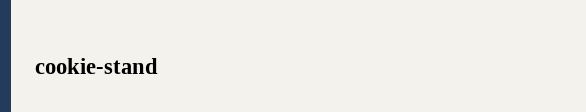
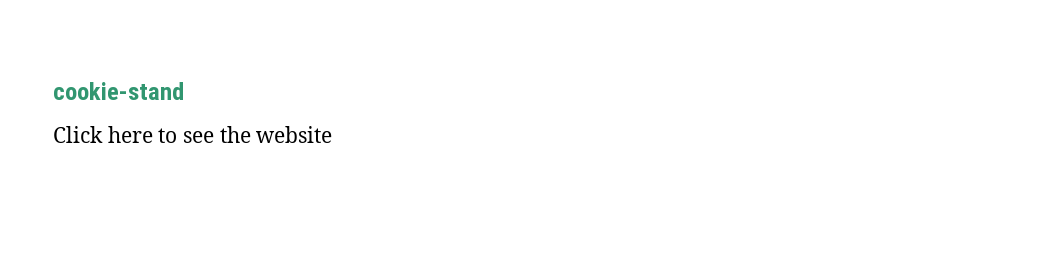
(158, 66) none -> [53,126,333,143] // Click here to see the website

